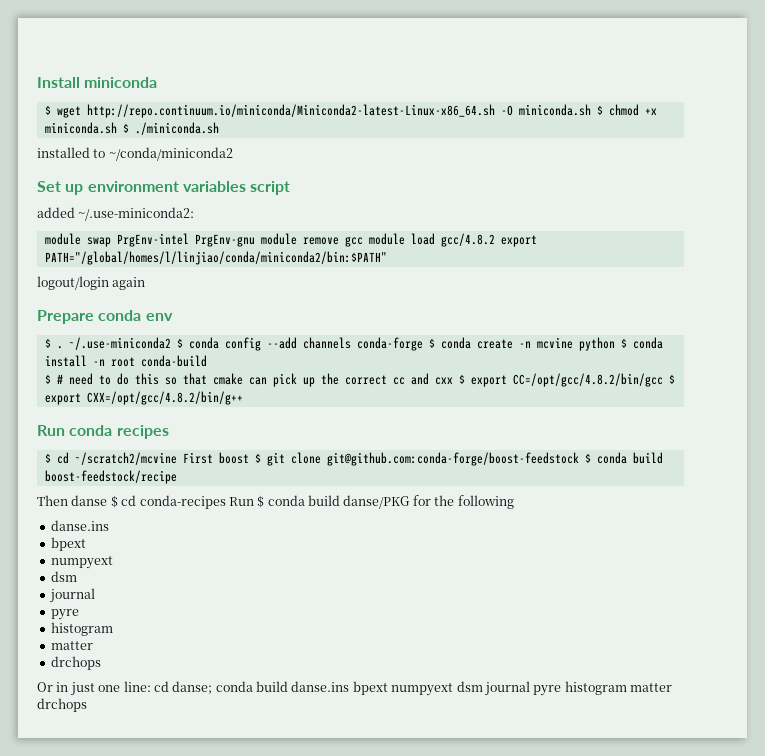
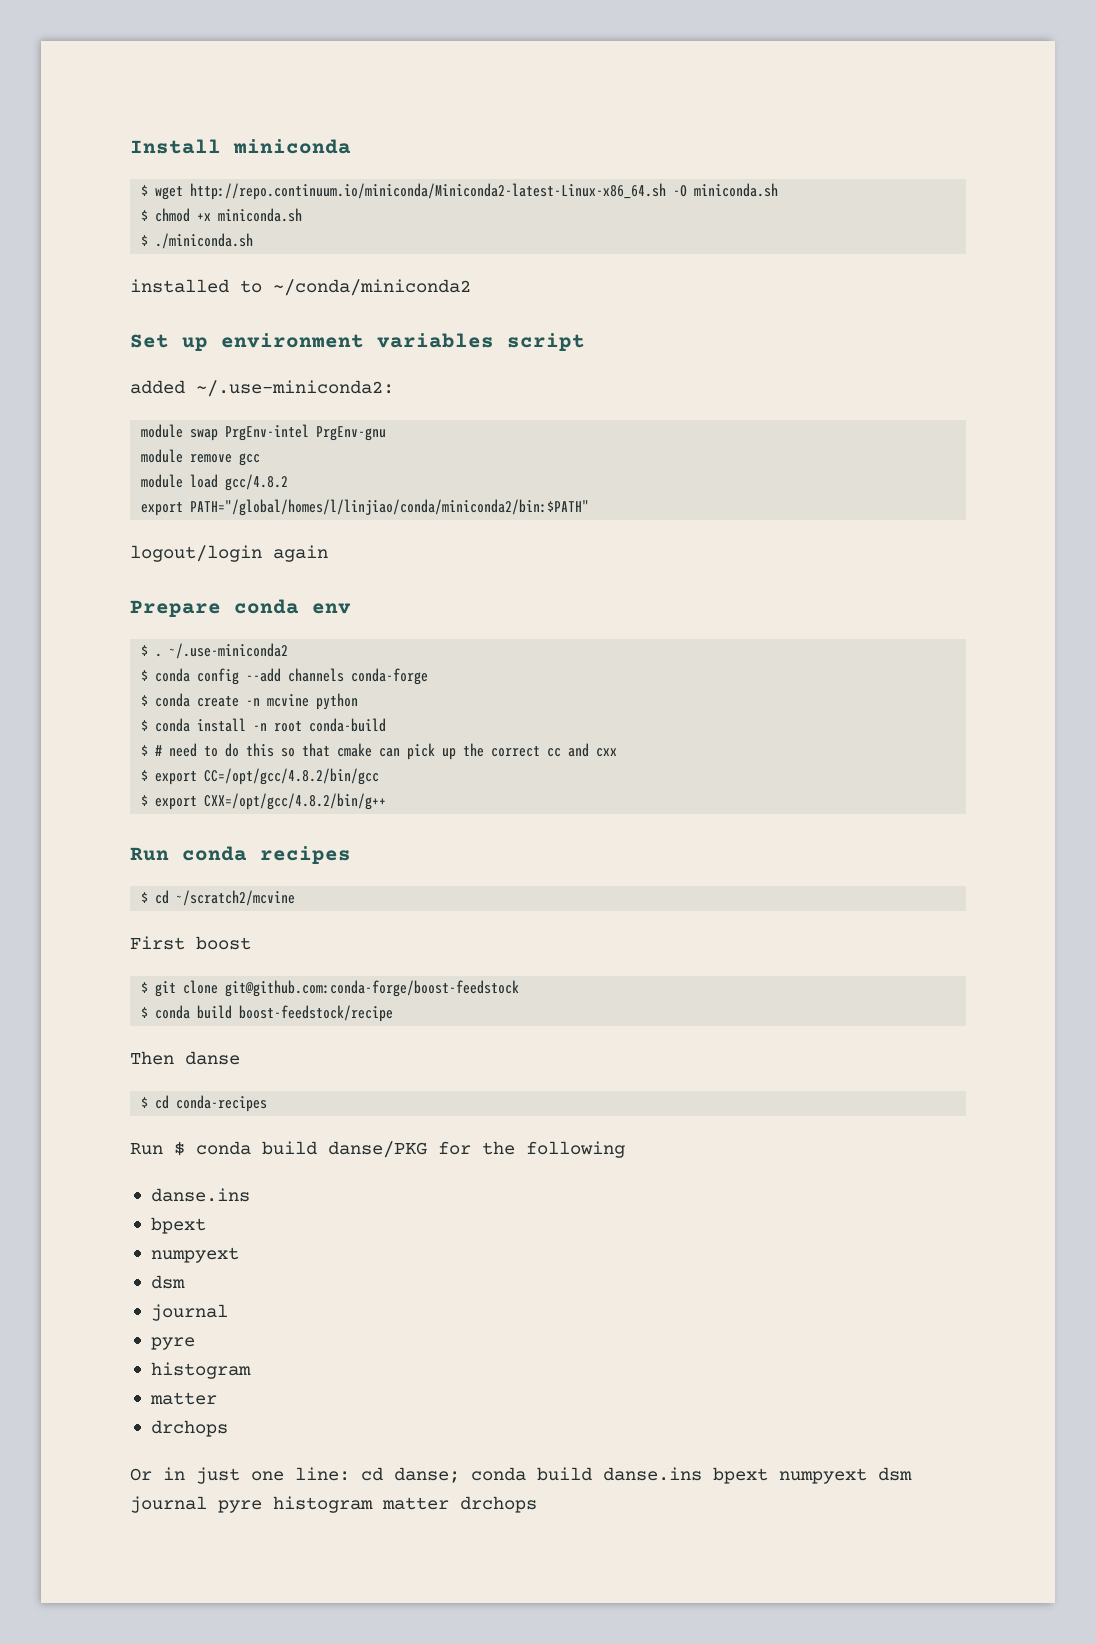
(591, 110) none -> (779, 190) //
(117, 128) none -> (303, 215) //
(255, 240) none -> (387, 433) //
(363, 241) none -> (261, 459) //
(495, 240) none -> (289, 482) //
(171, 343) none -> (289, 651) //
(423, 344) none -> (429, 676) //
(615, 344) none -> (359, 701) //
(453, 381) none -> (618, 752) //
(663, 380) none -> (380, 776) //
(177, 458) none -> (296, 898) //
(249, 458) none -> (251, 943) //
(579, 459) none -> (520, 988) //
(108, 500) none -> (240, 1058) //
(226, 502) none -> (268, 1103) //

